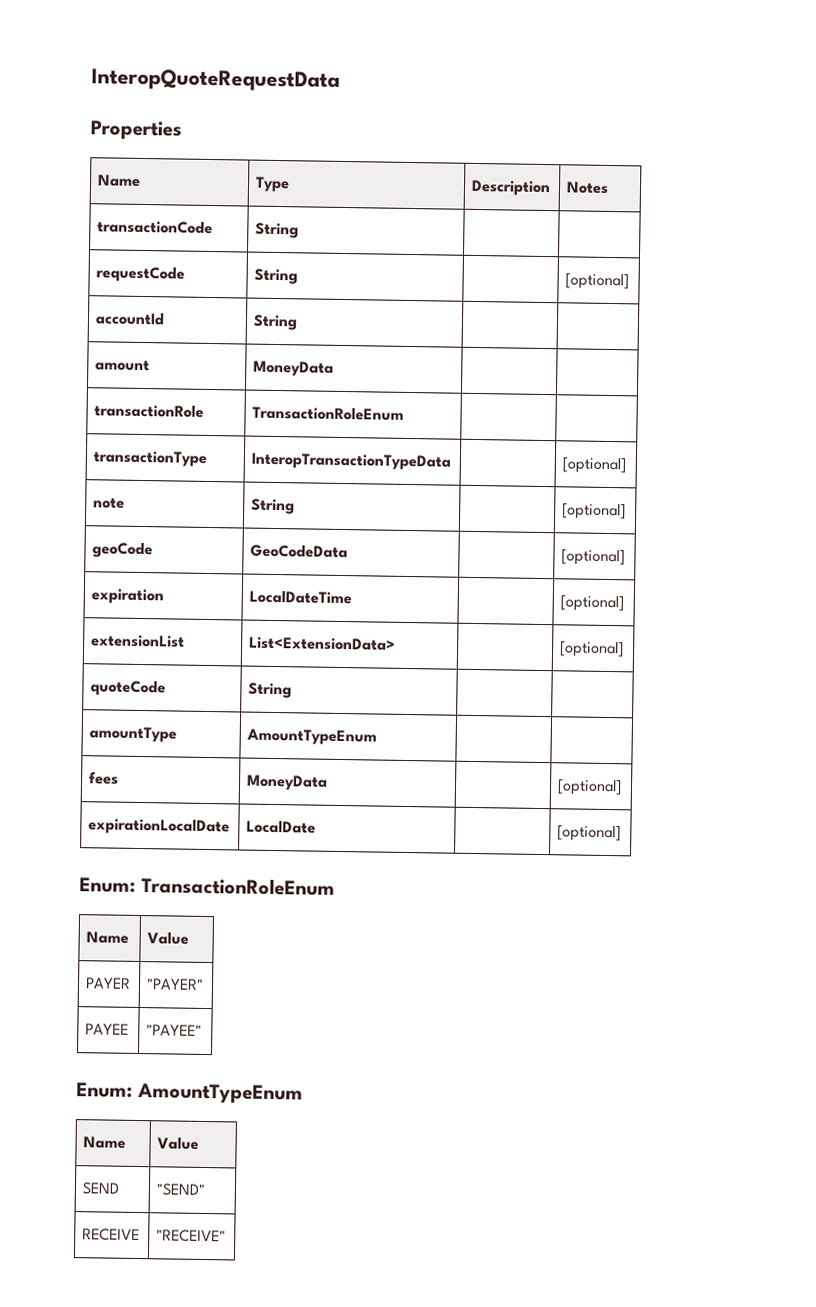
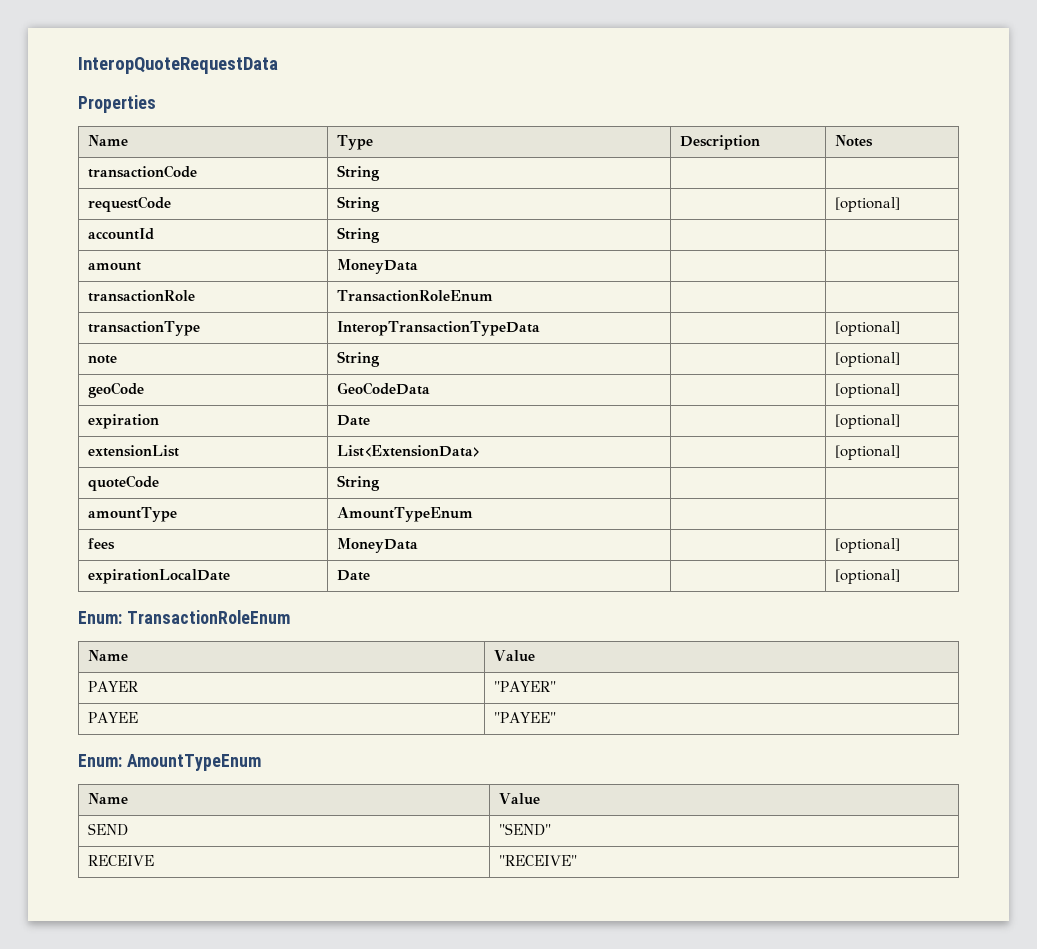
[249,590,353,605] LocalDateTime -> [337,415,371,426] Date
[246,820,317,834] LocalDate -> [337,570,371,581] Date

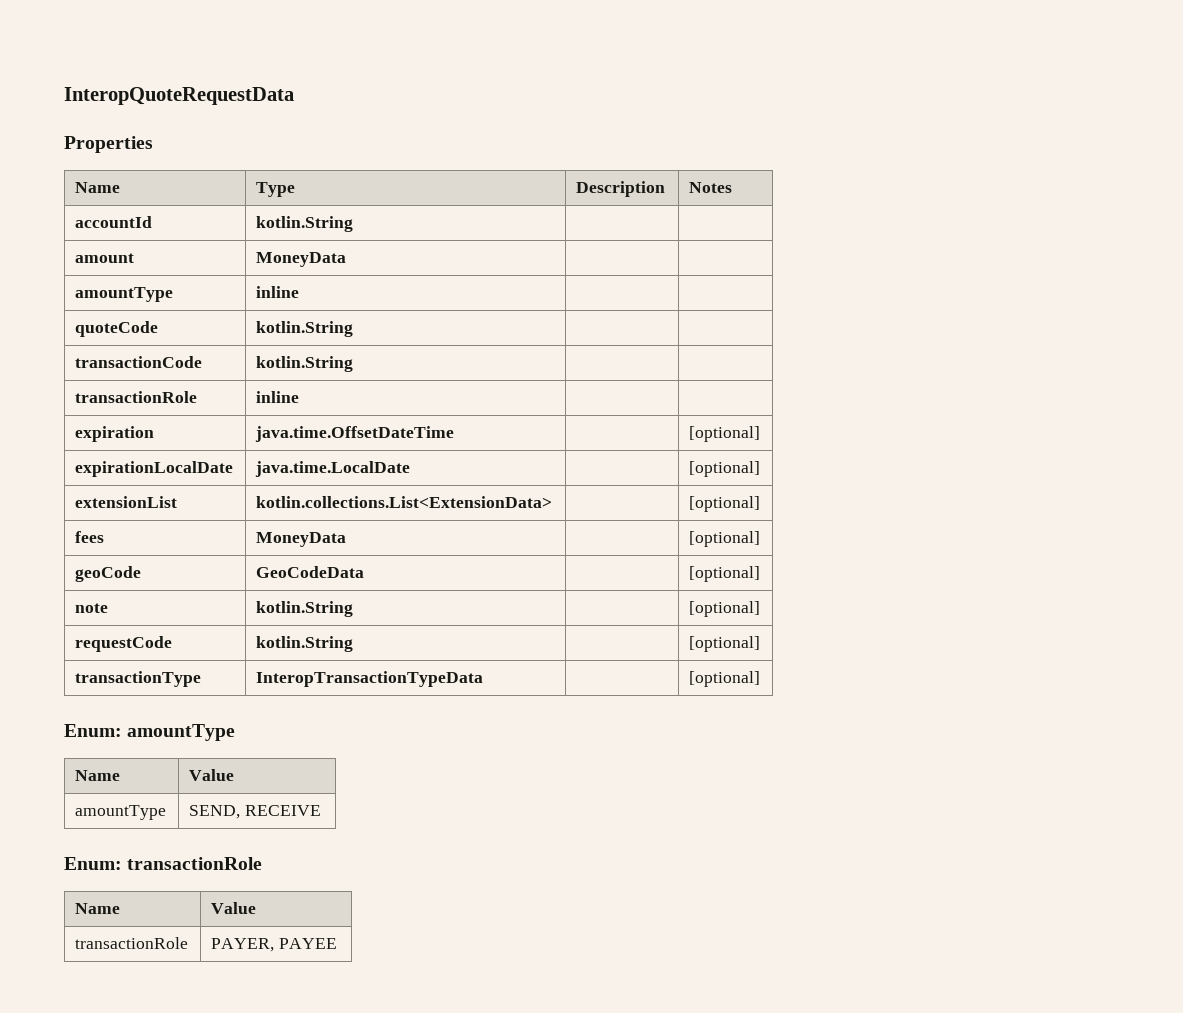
[88,165,198,178] [337,165,381,181] [88,196,172,212] [337,196,381,212] [835,197,901,212] // transactionCode | String | | // requestCode | String | | [optional] -> (733, 187) none
[337,227,381,243] String -> [256,216,354,232] kotlin.String
[88,290,196,302] [337,290,494,302] [88,321,201,336] [337,321,541,336] [835,321,901,336] [88,355,118,364] [337,351,381,367] transactionRole | TransactionRoleEnum | | // transactionType | InteropTransactionTypeData | | [optional] // note | String -> [75,287,174,302] [256,286,300,298] [75,321,159,337] [256,321,354,337] [75,356,203,368] [256,356,354,372] [75,391,198,403] [256,391,300,403] [75,426,155,442] [255,426,455,442] [689,426,761,442] [75,461,234,477] [255,461,411,477] [689,461,761,477] [75,496,178,508] [256,496,553,508] [689,496,761,512] [75,531,105,543] [256,532,347,547] amountType | inline | | // quoteCode | kotlin.String | | // transactionCode | kotlin.String | | // transactionRole | inline | | // expiration | java.time.OffsetDateTime | | [optional] // expirationLocalDate | java.time.LocalDate | | [optional] // extensionList | kotlin.collections.List<ExtensionData> | | [optional] // fees | MoneyData
[88,414,160,429] [337,415,371,426] [835,414,901,429] [88,445,180,457] [337,445,481,457] [835,445,901,460] [88,475,160,491] [337,475,381,491] [88,507,178,522] [337,507,474,522] [88,538,116,550] [337,538,419,553] [835,538,901,553] [88,569,231,584] [337,570,371,581] expiration | Date | | [optional] // extensionList | List<ExtensionData> | | [optional] // quoteCode | String | | // amountType | AmountTypeEnum | | // fees | MoneyData | | [optional] // expirationLocalDate | Date -> [75,603,109,613] [256,601,354,617] [689,601,761,617] [75,636,173,652] [256,636,354,652] [689,636,761,652] [75,671,202,687] [256,671,484,687] note | kotlin.String | | [optional] // requestCode | kotlin.String | | [optional] // transactionType | InteropTransactionTypeData
[126,610,290,624] [88,650,129,661] [494,650,536,662] [88,681,139,692] [494,681,557,692] [88,712,139,723] [494,712,557,723] [78,754,261,771] [88,793,129,804] [499,793,541,805] [88,823,129,836] [499,823,552,836] [88,855,155,866] [499,855,578,866] TransactionRoleEnum // Name | Value // PAYER | "PAYER" // PAYEE | "PAYEE" // Enum: AmountTypeEnum // Name | Value // SEND | "SEND" // RECEIVE | "RECEIVE" -> [127,724,236,741] [75,770,121,781] [189,769,235,781] [75,805,167,820] [189,805,322,819] [64,857,263,870] [75,903,121,914] [211,902,257,914] [75,937,189,949] [211,938,338,952] amountType // Name | Value // amountType | SEND, RECEIVE // Enum: transactionRole // Name | Value // transactionRole | PAYER, PAYEE

